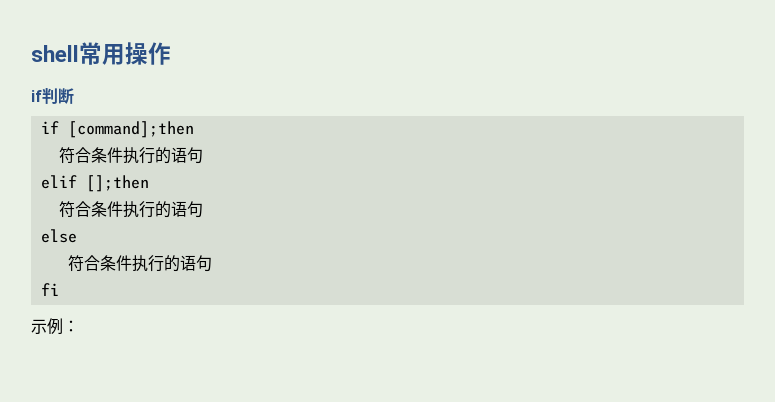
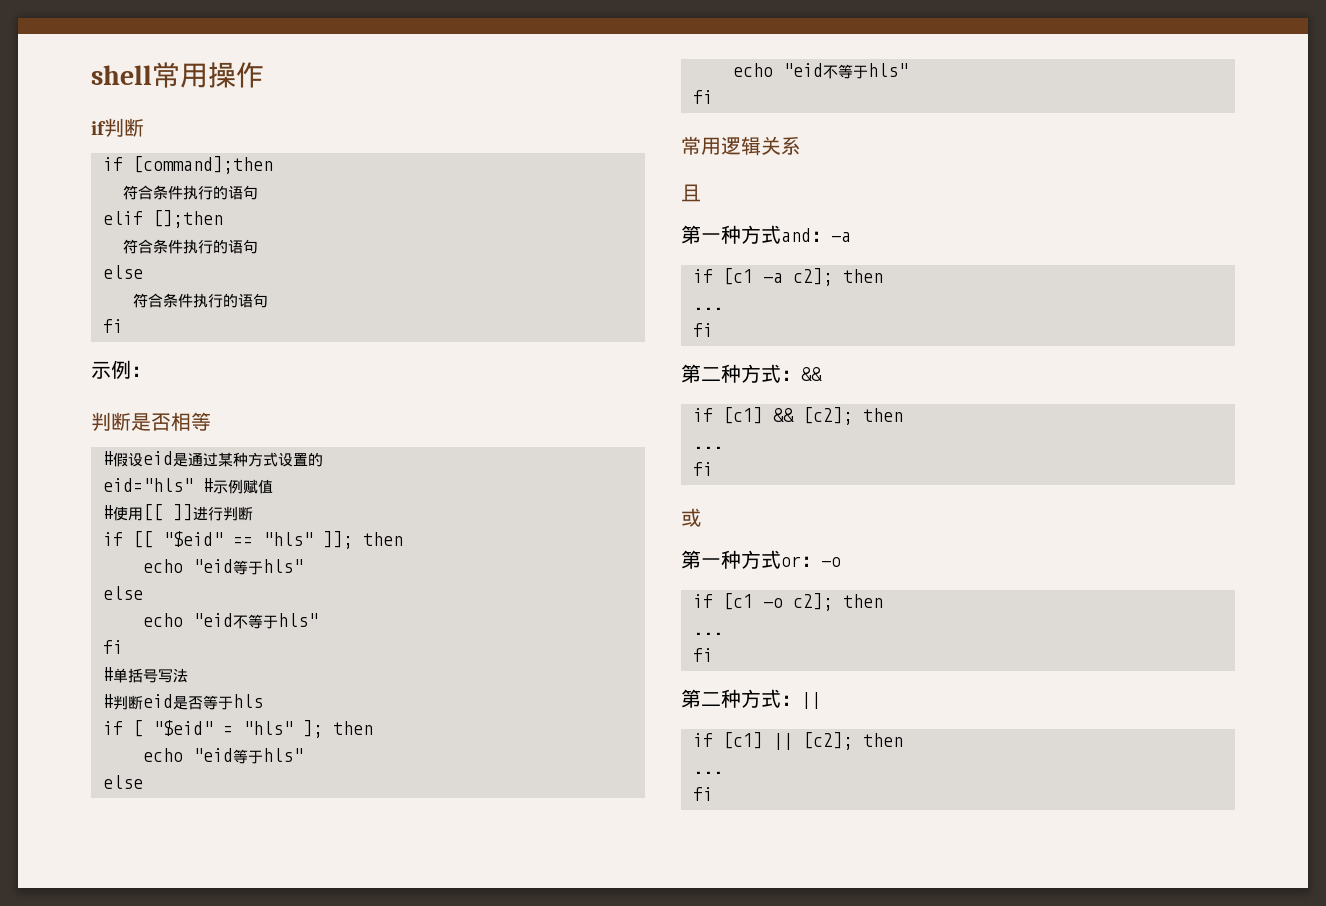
(79, 326) none -> [91,412,211,431] [103,451,323,467] [103,478,273,494] [103,504,253,521] [103,531,403,549] [143,559,303,575] [103,586,143,600] [143,613,318,629] [103,640,123,654] [103,667,188,683] [103,694,263,710] [103,720,373,738] [143,748,303,764] [103,775,143,789] [733,63,908,79] [693,90,713,104] [681,136,801,156] [681,184,701,202] [681,225,851,244] [693,268,883,286] [693,307,723,310] [693,323,713,337] [681,364,822,383] [693,407,903,425] [693,446,723,449] [693,462,713,476] [681,508,701,527] [681,550,841,569] [693,593,883,611] [693,632,723,635] [693,648,713,662] [681,689,821,709] [693,732,903,750] [693,771,723,774] [693,787,713,801] // 判断是否相等 // #假设eid是通过某种方式设置的 // eid="hls" #示例赋值 // #使用[[ ]]进行判断 // if [[ "$eid" == "hls" ]]; then // echo "eid等于hls" // else // echo "eid不等于hls" // fi // #单括号写法 // #判断eid是否等于hls // if [ "$eid" = "hls" ]; then // echo "eid等于hls" // else // echo "eid不等于hls" // fi // 常用逻辑关系 // 且 // 第一种方式and：-a // if [c1 -a c2]; then // ... // fi // 第二种方式：&& // if [c1] && [c2]; then // ... // fi // 或 // 第一种方式or：-o // if [c1 -o c2]; then // ... // fi // 第二种方式：|| // if [c1] || [c2]; then // ... // fi

